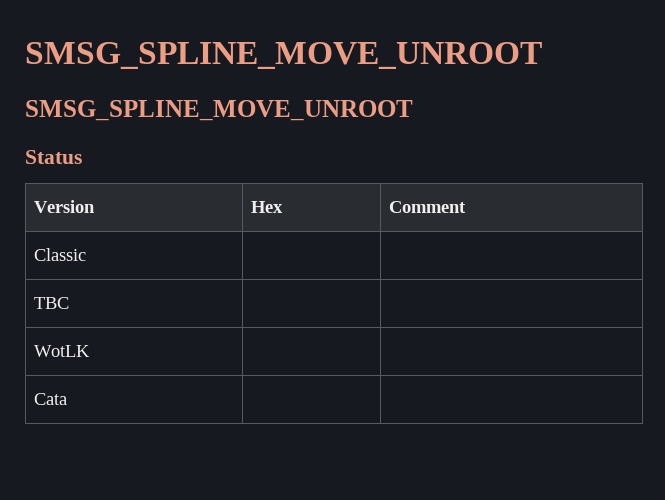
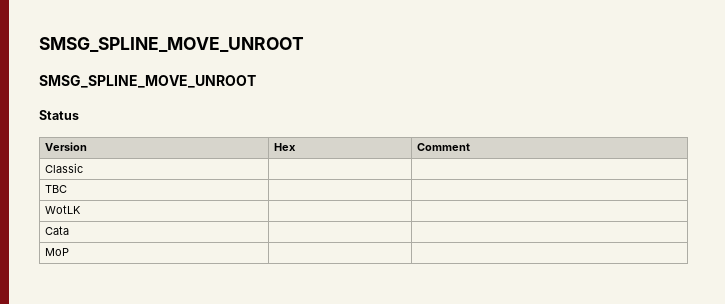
(68, 399) none -> [45,248,70,256] // MoP | |

